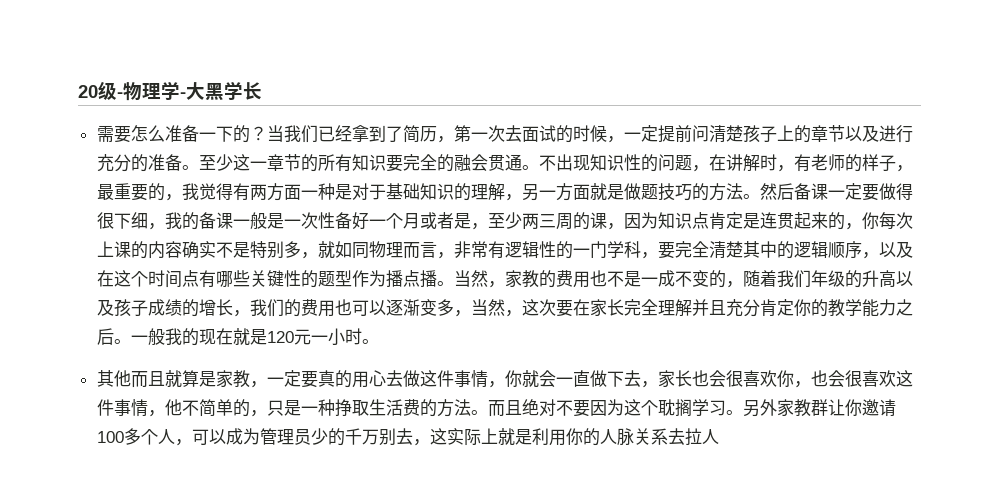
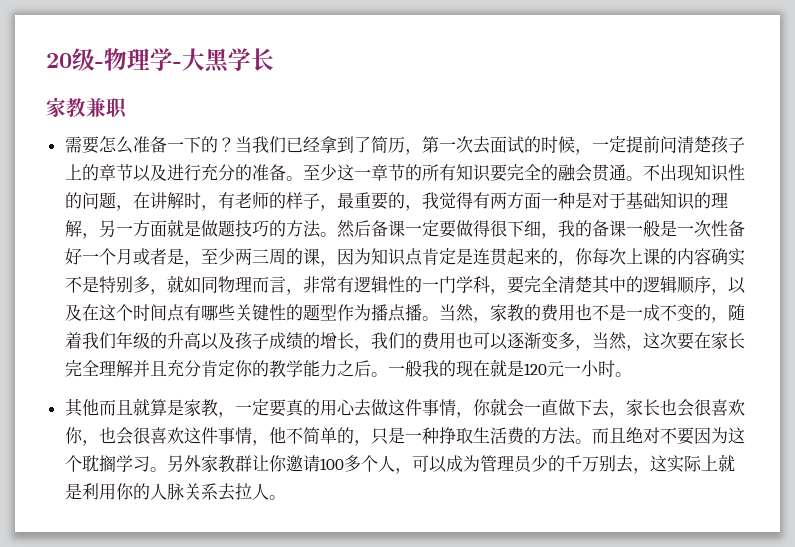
(262, 91) none -> [46,97,127,119] // 家教兼职
(719, 436) none -> [268,495,286,500] 。

